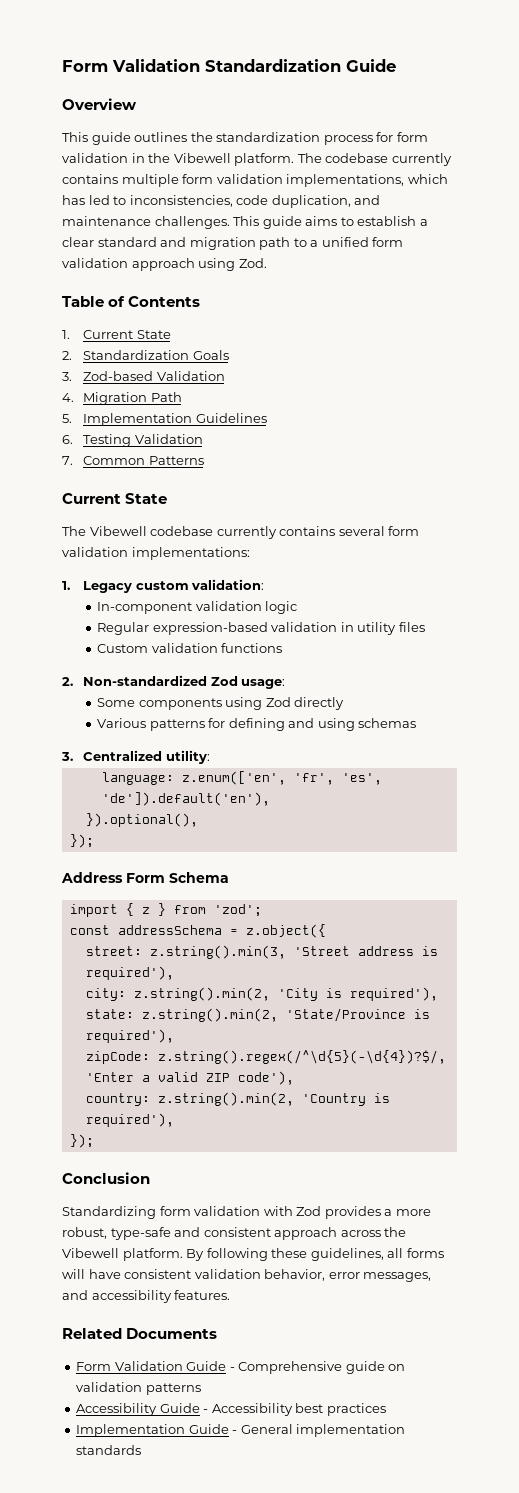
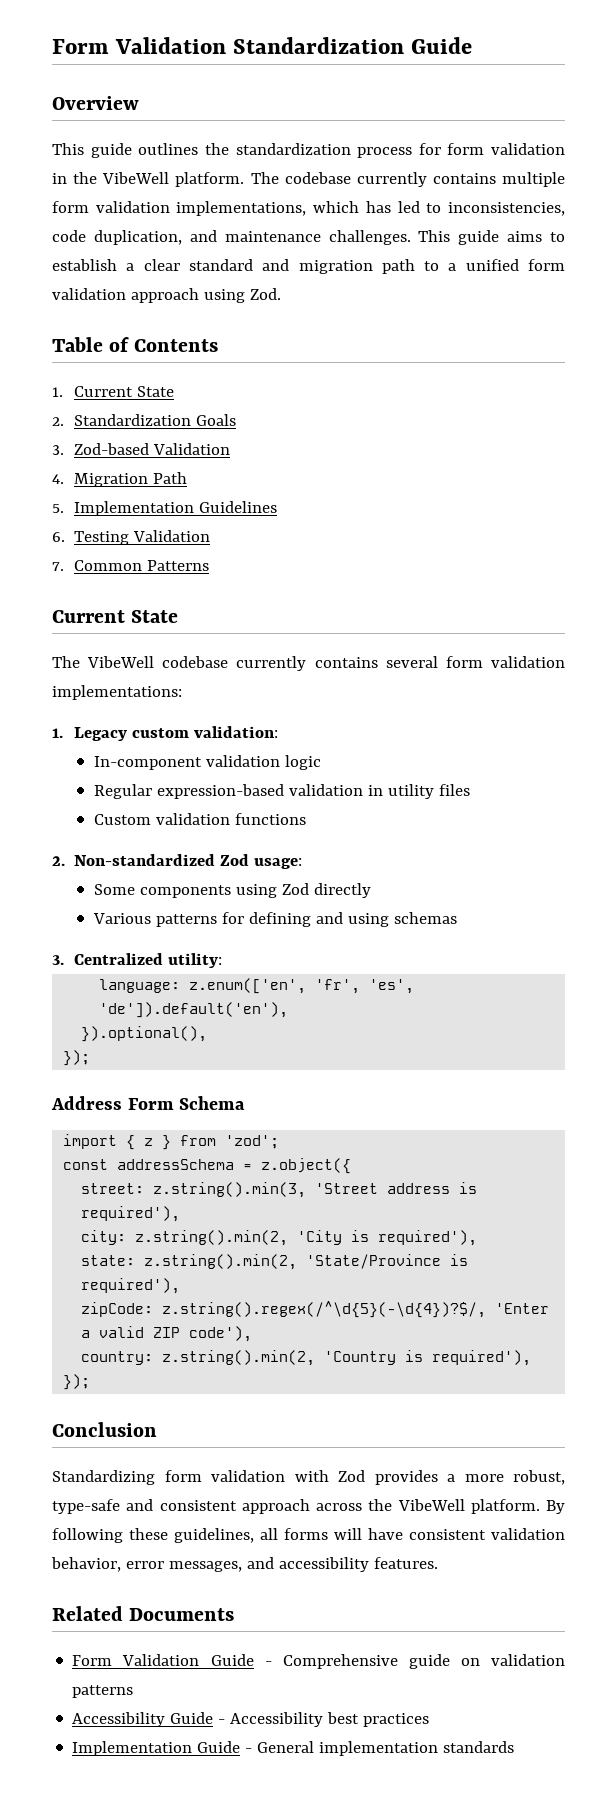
[173,153,231,163] Vibewell -> [102,172,170,184] VibeWell
[89,526,147,536] Vibewell -> [87,656,155,668] VibeWell
[62,1248,119,1258] Vibewell -> [397,1499,465,1511] VibeWell

